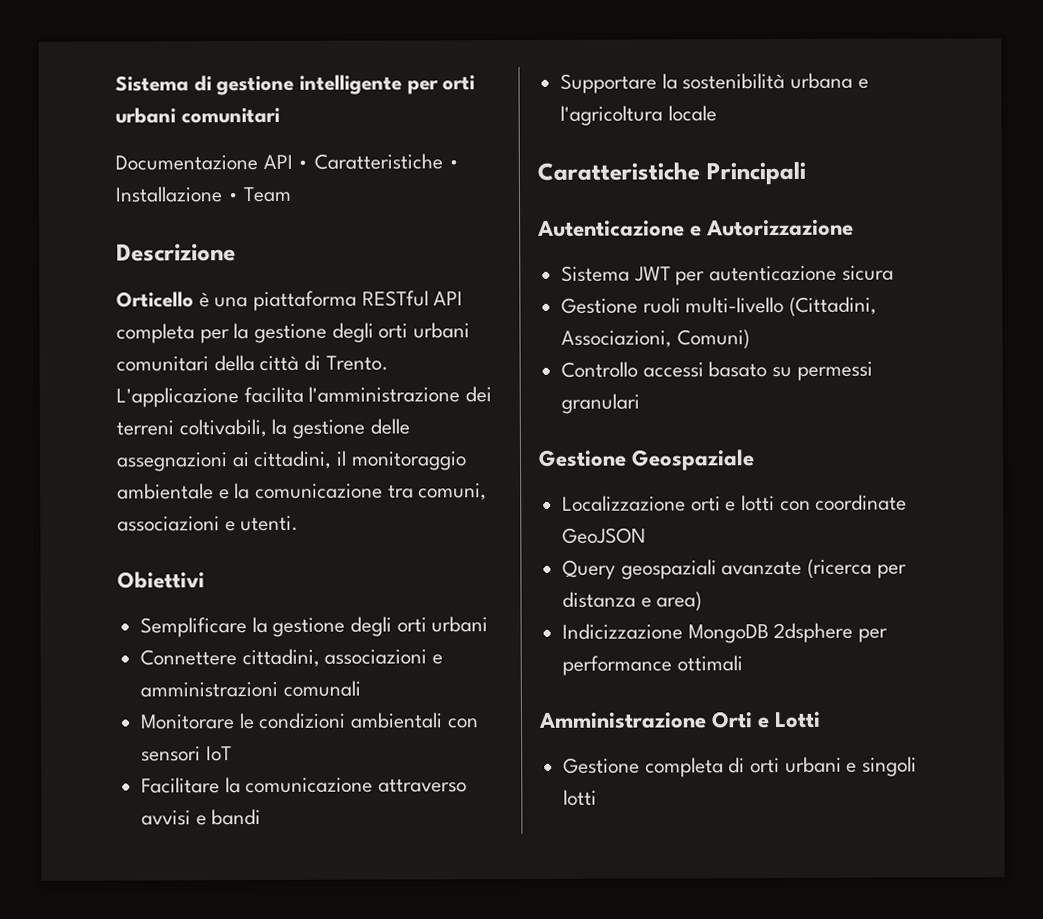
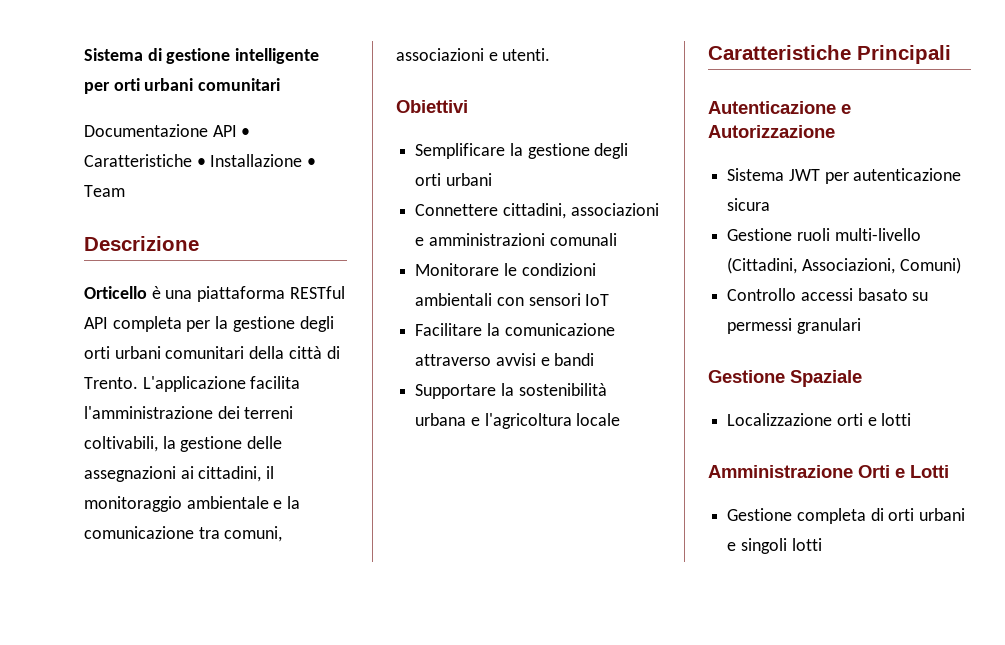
[631,449,756,471] Geospaziale -> [790,370,862,387] Spaziale
[779,494,908,512] [562,527,647,544] [562,558,907,580] [562,591,703,612] [562,622,889,644] [562,655,743,676] con coordinate GeoJSON // Query geospaziali avanzate (ricerca per distanza e area) // Indicizzazione MongoDB 2dsphere per performance ottimali -> (912, 419) none

